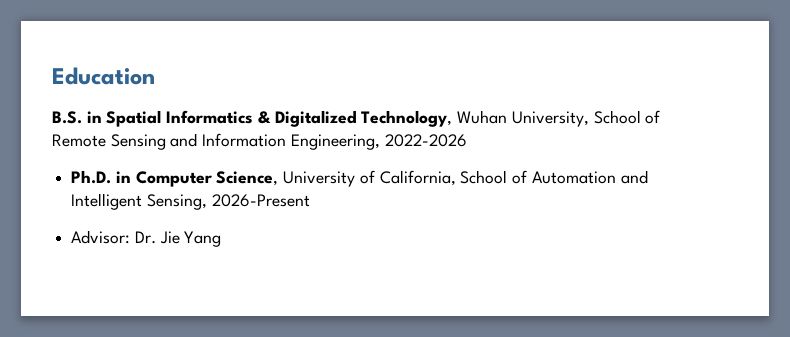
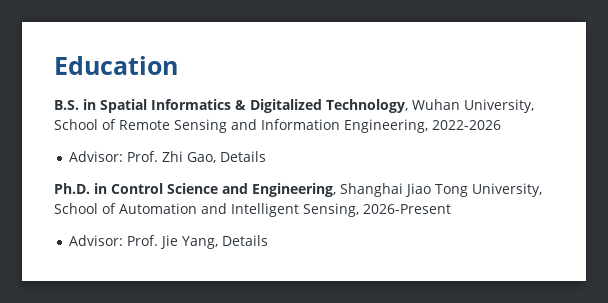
[71,170,456,187] Ph.D. in Computer Science, University of California, -> [68,151,266,163] [54,183,542,197] Advisor: Prof. Zhi Gao, Details // Ph.D. in Control Science and Engineering, Shanghai Jiao Tong University,
[134,231,222,247] Dr. Jie Yang -> [126,235,268,249] Prof. Jie Yang, Details

